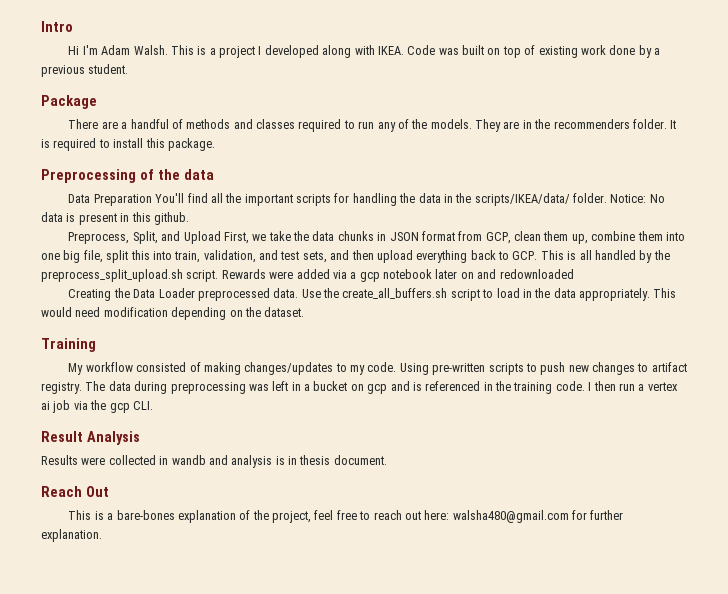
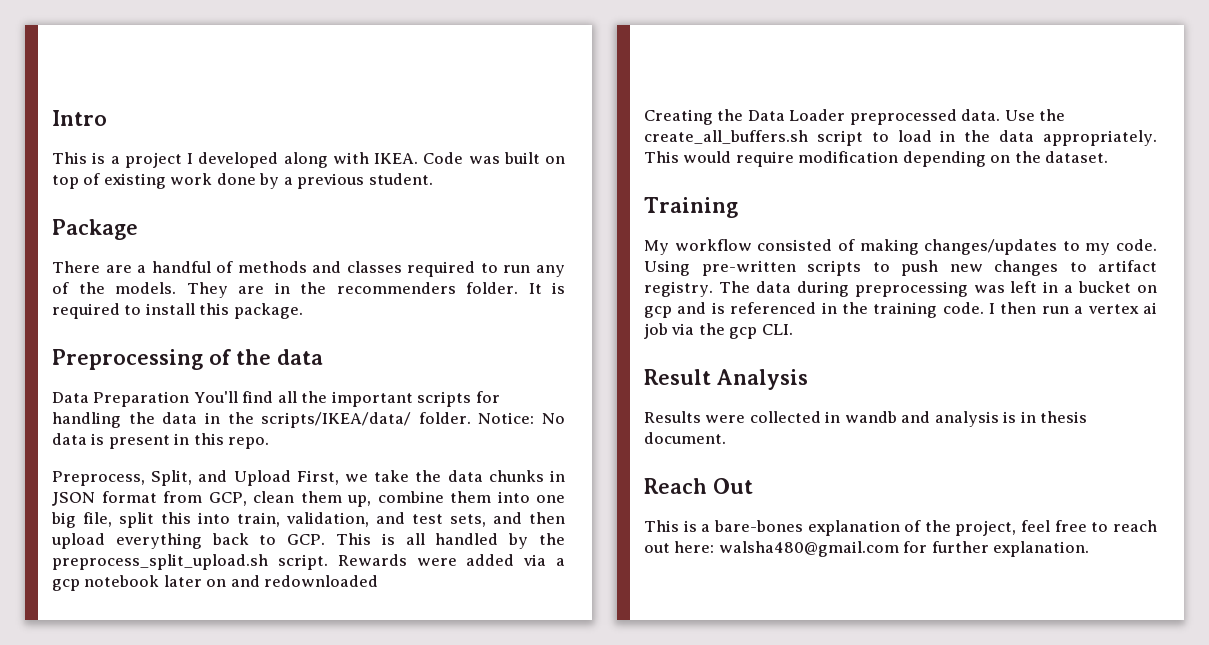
[68,45,168,55] Hi I'm Adam Walsh. -> (107, 118) none
[153,212,189,225] github. -> [228,437,270,449] repo.
[75,307,101,317] need -> [735,151,794,167] require

